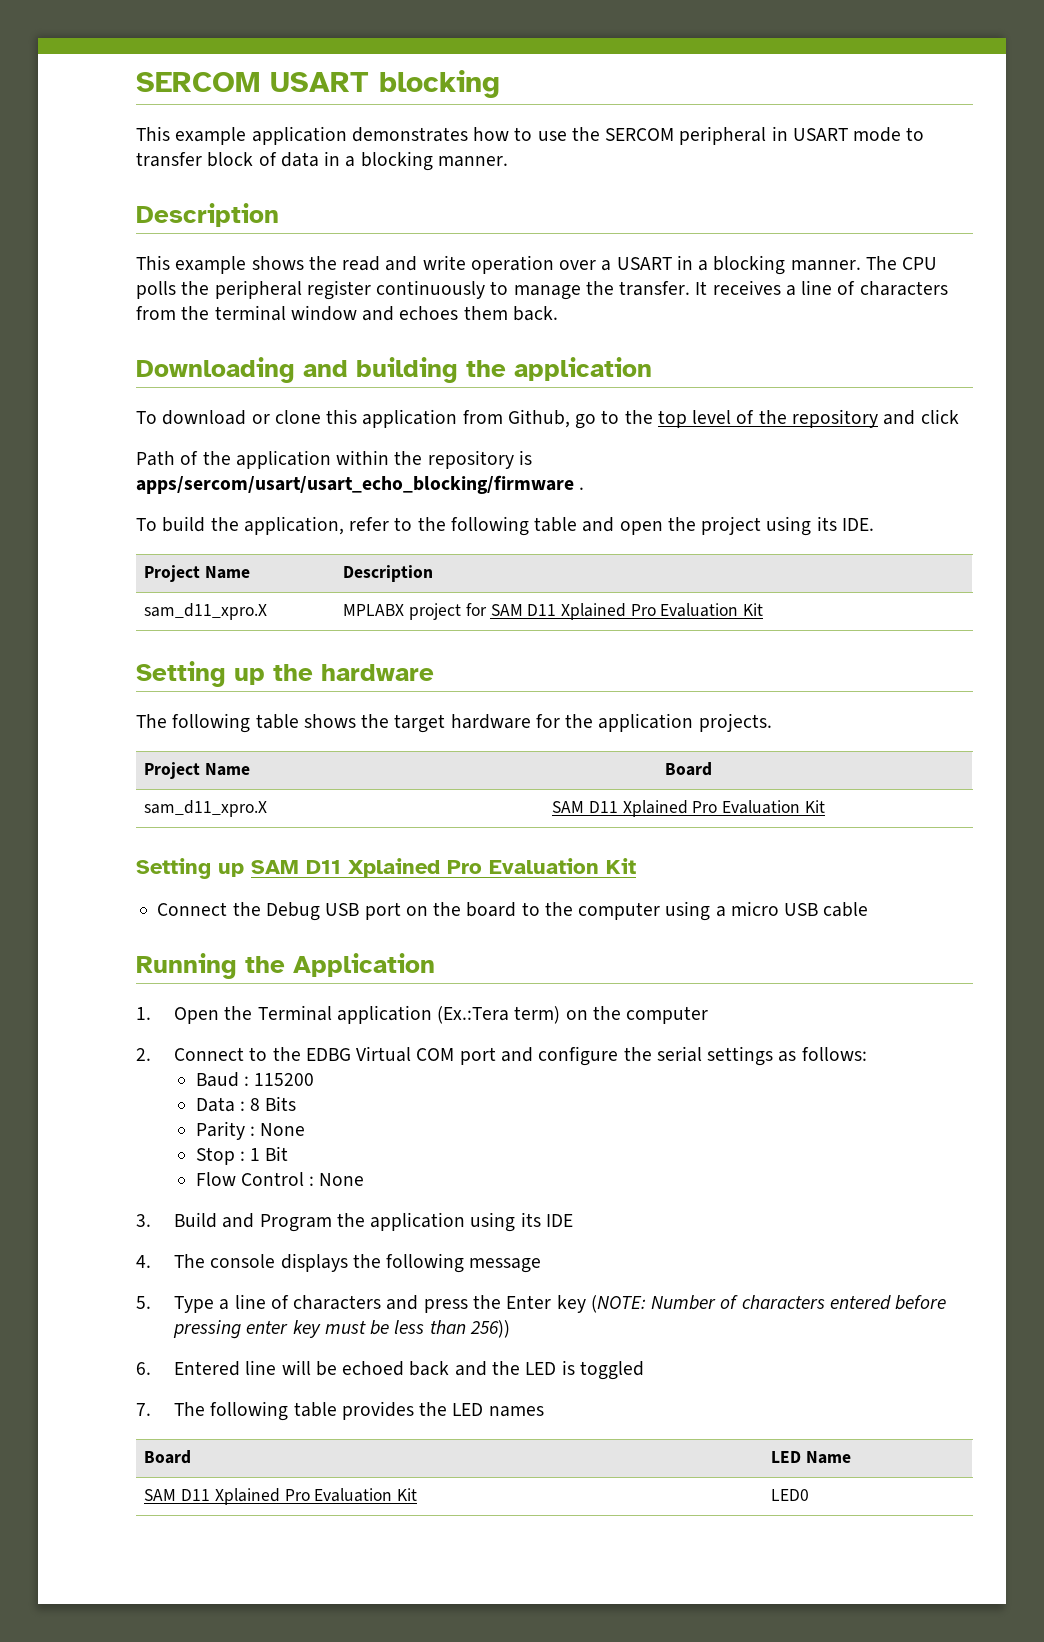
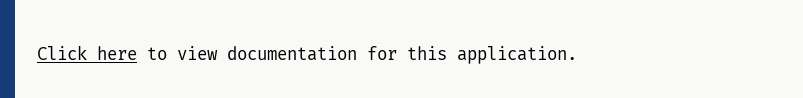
[136,70,500,98] [136,126,925,145] [136,151,508,171] [136,203,279,227] [136,255,938,275] [136,280,948,300] [136,305,558,321] [136,357,652,383] [136,409,959,429] [136,450,532,469] [136,475,585,494] [136,516,874,536] [144,565,251,582] [343,565,434,582] [144,603,268,620] [343,603,764,620] [136,661,434,687] [136,713,772,733] [144,762,251,779] [665,762,712,776] [144,800,268,817] [552,800,825,817] [136,858,636,879] [157,901,869,921] [136,953,435,979] [136,1005,709,1024] [136,1046,867,1066] [195,1072,315,1087] [195,1096,297,1112] [195,1121,306,1140] [195,1146,289,1165] [195,1172,365,1186] [136,1212,574,1232] [136,1253,542,1273] [136,1294,947,1313] [173,1320,511,1339] [136,1360,644,1380] [136,1401,544,1421] [144,1450,192,1464] [771,1451,852,1464] [144,1488,417,1505] [771,1489,810,1501] SERCOM USART blocking // This example application demonstrates how to use the SERCOM peripheral in USART mode to transfer block of data in a blocking manner. // Description // This example shows the read and write operation over a USART in a blocking manner. The CPU polls the peripheral register continuously to manage the transfer. It receives a line of characters from the terminal window and echoes them back. // Downloading and building the application // To download or clone this application from Github, go to the top level of the repository and click // Path of the application within the repository is apps/sercom/usart/usart_echo_blocking/firmware . // To build the application, refer to the following table and open the project using its IDE. // Project Name | Description // sam_d11_xpro.X | MPLABX project for SAM D11 Xplained Pro Evaluation Kit // Setting up the hardware // The following table shows the target hardware for the application projects. // Project Name | Board // sam_d11_xpro.X | SAM D11 Xplained Pro Evaluation Kit // Setting up SAM D11 Xplained Pro Evaluation Kit // Connect the Debug USB port on the board to the computer using a micro USB cable // Running the Application // 1. Open the Terminal application (Ex.:Tera term) on the computer // 2. Connect to the EDBG Virtual COM port and configure the serial settings as follows: // Baud : 115200 // Data : 8 Bits // Parity : None // Stop : 1 Bit // Flow Control : None // 3. Build and Program the application using its IDE // 4. The console displays the following message // 5. Type a line of characters and press the Enter key (NOTE: Number of characters entered before pressing enter key must be less than 256)) // 6. Entered line will be echoed back and the LED is toggled // 7. The following table provides the LED names // Board | LED Name // SAM D11 Xplained Pro Evaluation Kit | LED0 -> [37,45,577,64] Click here to view documentation for this application.

